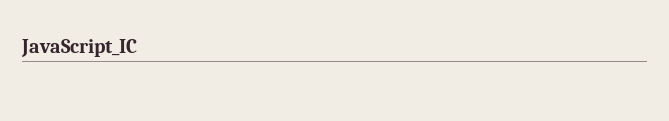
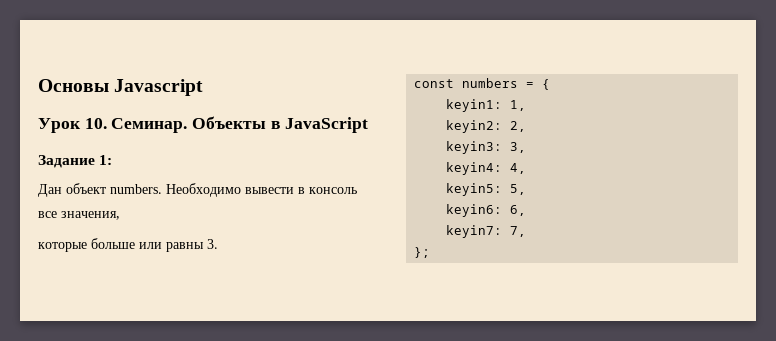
[21,39,137,57] JavaScript_IC -> [38,79,204,96] [38,116,368,133] [38,155,113,168] [38,183,357,197] [38,211,120,220] [38,238,218,252] [414,78,551,90] [446,99,527,112] [446,120,527,133] [446,141,527,154] [446,162,527,175] [446,183,527,196] [446,204,527,217] [446,225,527,238] [414,247,431,258] Основы Javascript // Урок 10. Семинар. Объекты в JavaScript // Задание 1: // Дан объект numbers. Необходимо вывести в консоль все значения, // которые больше или равны 3. // const numbers = { // keyin1: 1, // keyin2: 2, // keyin3: 3, // keyin4: 4, // keyin5: 5, // keyin6: 6, // keyin7: 7, // };

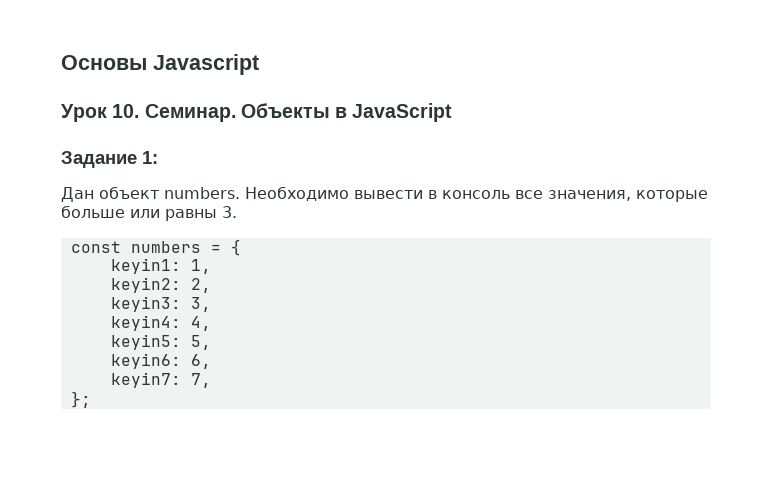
(120, 215) // -> (631, 195) none

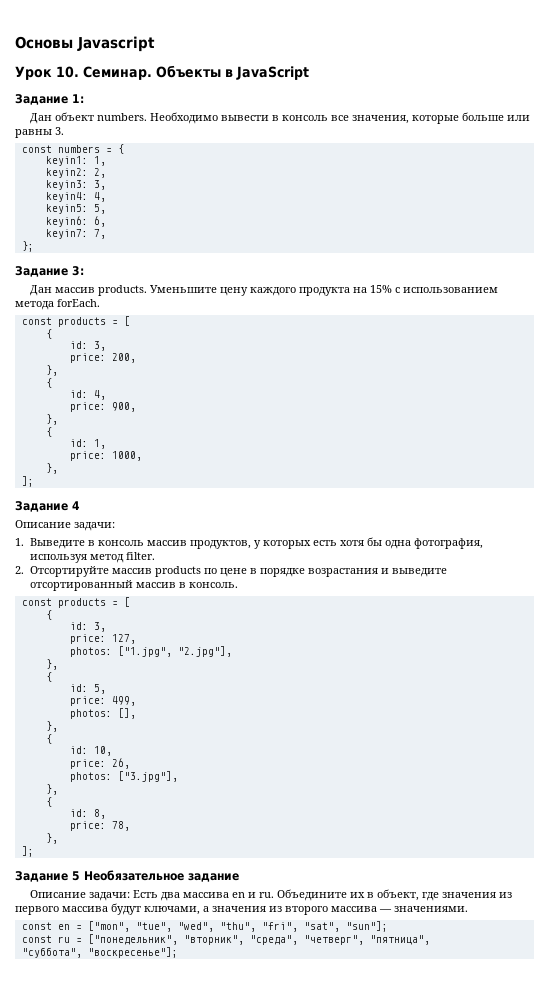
(91, 399) none -> [15,266,84,277] [29,285,498,296] [15,299,100,310] [21,316,130,327] [45,329,52,339] [69,341,106,351] [69,353,136,363] [45,365,58,376] [45,378,52,388] [69,390,106,400] [69,402,136,412] [45,414,58,425] [45,427,52,437] [69,439,106,449] [69,451,142,461] [45,463,58,474] [21,476,34,487] [15,501,80,512] [15,520,115,531] [15,537,483,549] [29,552,155,563] [15,566,447,577] [29,580,238,591] [21,597,130,608] [45,610,52,620] [69,622,106,632] [69,634,136,644] [69,646,232,657] [45,659,58,670] [45,672,52,682] [69,684,106,694] [69,696,136,706] [69,708,136,719] [45,721,58,732] [45,734,52,744] [69,746,112,756] [69,758,130,769] [69,771,178,782] [45,784,58,795] [45,797,52,807] [69,809,106,819] [69,821,130,831] [45,833,58,844] [21,846,34,857] [15,870,239,882] [29,889,512,901] [15,903,468,915] [21,921,388,932] [21,934,430,945] [21,947,178,958] // Задание 3: // Дан массив products. Уменьшите цену каждого продукта на 15% с использованием метода forEach. // const products = [ // { // id: 3, // price: 200, // }, // { // id: 4, // price: 900, // }, // { // id: 1, // price: 1000, // }, // ]; // Задание 4 // Описание задачи: // 1. Выведите в консоль массив продуктов, у которых есть хотя бы одна фотография, используя метод filter. // 2. Отсортируйте массив products по цене в порядке возрастания и выведите отсортированный массив в консоль. // const products = [ // { // id: 3, // price: 127, // photos: ["1.jpg", "2.jpg"], // }, // { // id: 5, // price: 499, // photos: [], // }, // { // id: 10, // price: 26, // photos: ["3.jpg"], // }, // { // id: 8, // price: 78, // }, // ]; // Задание 5 Необязательное задание // Описание задачи: Есть два массива en и ru. Объедините их в объект, где значения из первого массива будут ключами, а значения из второго массива — значениями. // const en = ["mon", "tue", "wed", "thu", "fri", "sat", "sun"]; // const ru = ["понедельник", "вторник", "среда", "четверг", "пятница", // "суббота", "воскресенье"];

